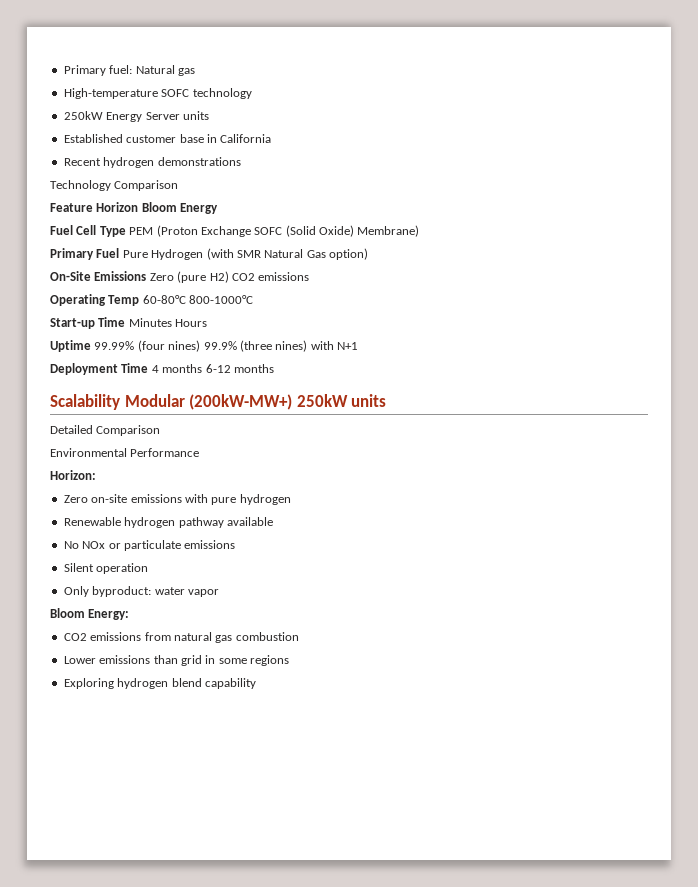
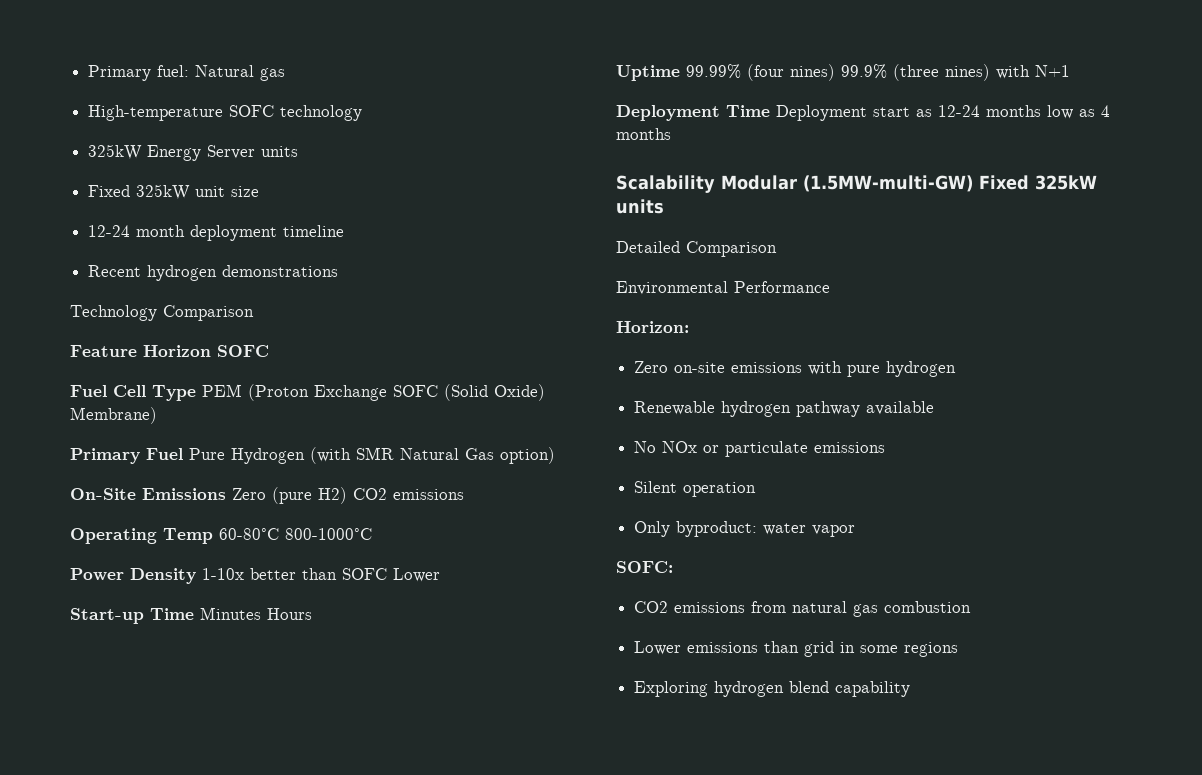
[63,111,103,120] 250kW -> [88,144,143,160] 325kW
[63,134,272,143] Established customer base in California -> [88,184,260,200] [88,225,345,241] Fixed 325kW unit size // 12-24 month deployment timeline
[141,202,219,214] Bloom Energy -> [217,345,269,357] SOFC
(254, 299) none -> [70,568,440,584] // Power Density 1-10x better than SOFC Lower
(149, 368) none -> [776,105,1095,121] Deployment start as 12-24 months low as
[205,364,274,373] 6-12 months -> (671, 134) none
[189,394,348,410] (200kW-MW+) 250kW -> [803,175,1097,192] (1.5MW-multi-GW) Fixed 325kW
[50,608,130,620] Bloom Energy: -> [616,561,673,573] SOFC:

